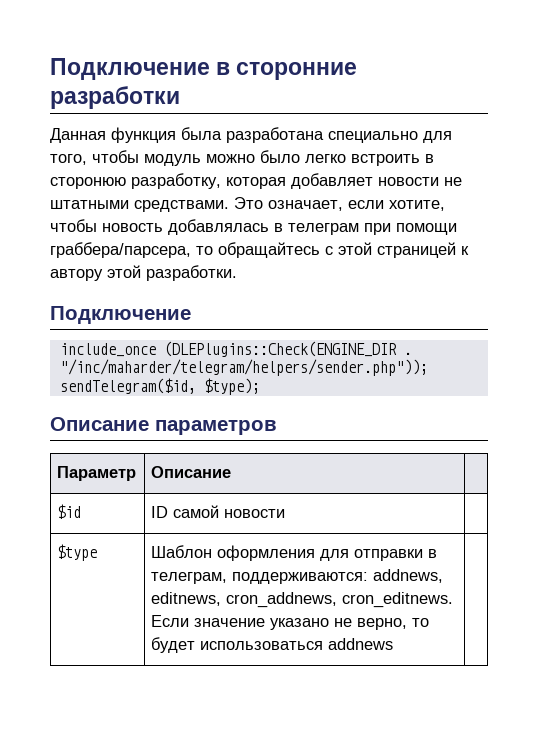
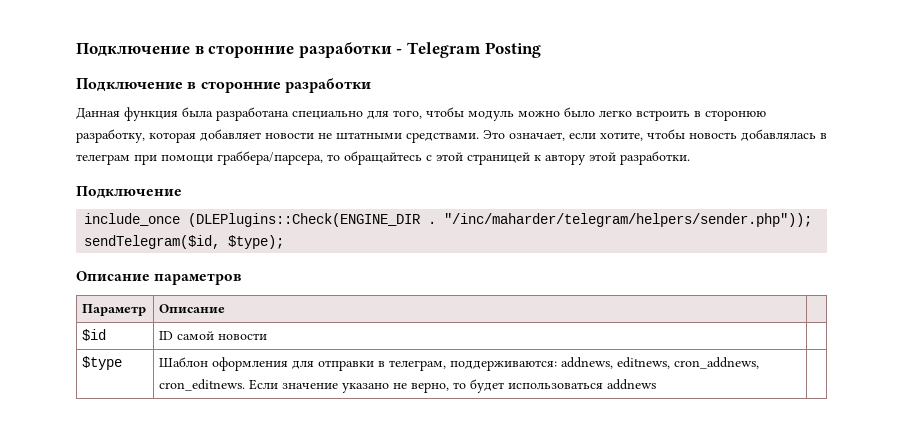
[50,58,358,80] [50,86,180,109] Подключение в сторонние разработки -> [76,42,541,58] [76,78,371,93] Подключение в сторонние разработки - Telegram Posting // Подключение в сторонние разработки

